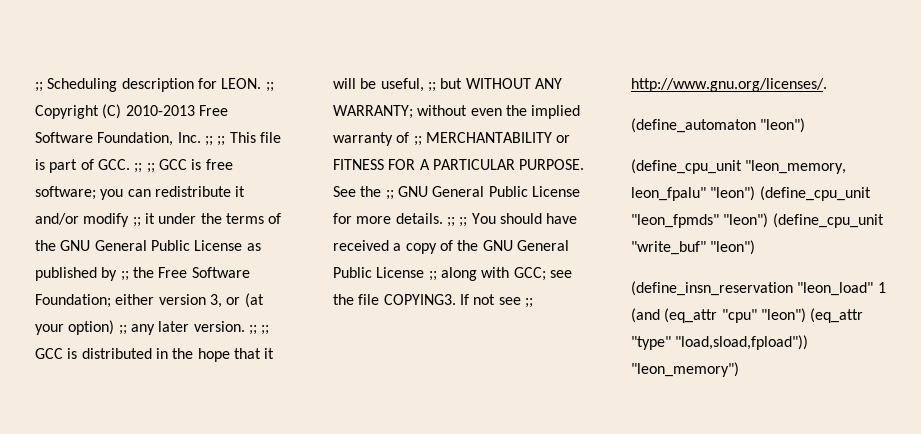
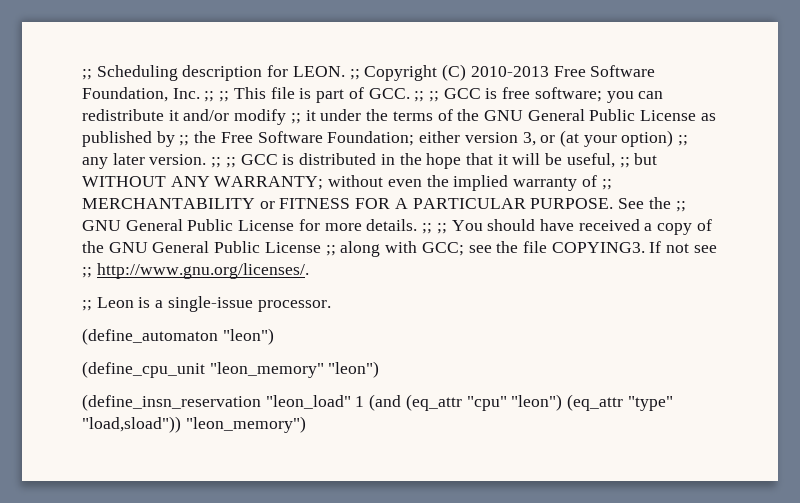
[631,118,806,133] [631,159,847,174] [631,186,871,201] [631,213,884,228] [631,241,706,255] (define_automaton "leon") // (define_cpu_unit "leon_memory, leon_fpalu" "leon") (define_cpu_unit "leon_fpmds" "leon") (define_cpu_unit "write_buf" -> [82,296,331,312] [82,328,274,345] [82,361,324,378] ;; Leon is a single-issue processor. // (define_automaton "leon") // (define_cpu_unit "leon_memory"
[675,335,809,350] "load,sload,fpload")) -> [82,416,181,433] "load,sload"))

